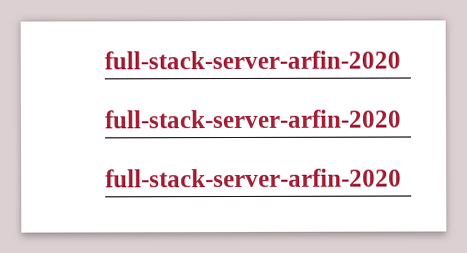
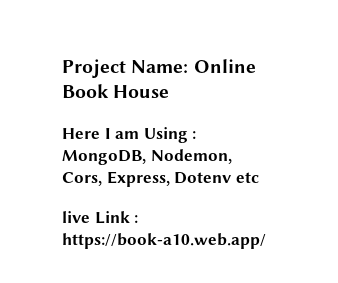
[104,50,401,70] [104,109,402,129] [105,168,402,188] full-stack-server-arfin-2020 // full-stack-server-arfin-2020 // full-stack-server-arfin-2020 -> [62,59,256,78] [62,84,170,98] [62,127,197,143] [62,149,232,165] [62,171,259,187] [62,211,139,224] [62,233,266,249] Project Name: Online Book House // Here I am Using : MongoDB, Nodemon, Cors, Express, Dotenv etc // live Link : https://book-a10.web.app/

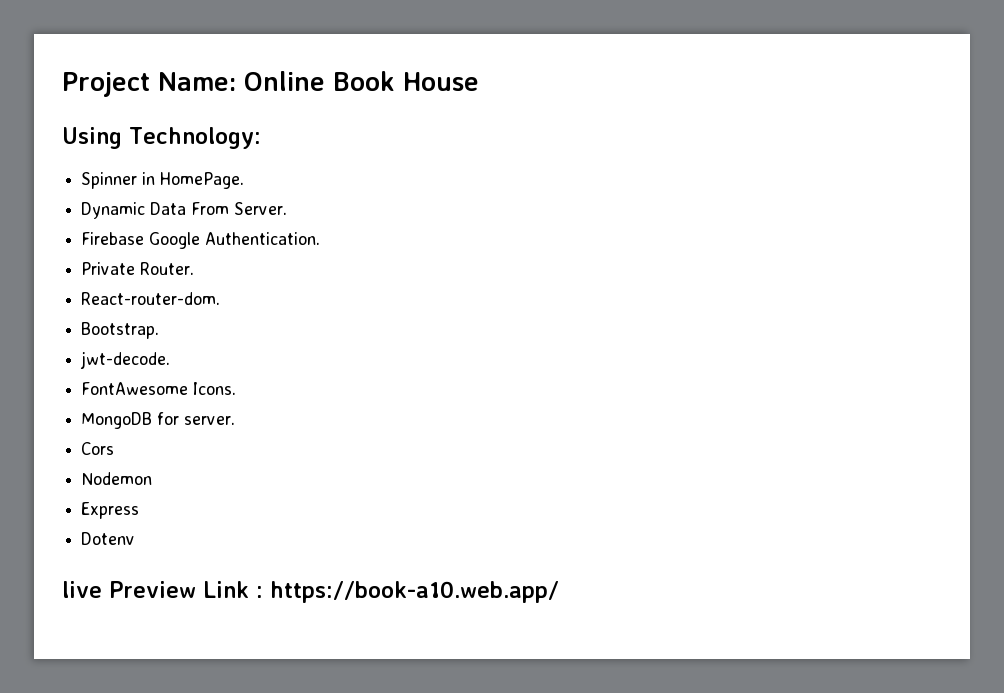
[62,127,197,143] [62,149,232,165] [62,171,170,187] Here I am Using : MongoDB, Nodemon, Cors, Express, -> [62,127,261,149] [81,172,245,189] [81,202,288,219] [81,232,321,249] [81,262,195,275] [81,292,221,305] [81,322,160,339] [80,351,171,369] [81,382,237,395] [81,412,236,429] [81,442,115,455] [81,472,153,485] [81,502,140,519] Using Technology: // Spinner in HomePage. // Dynamic Data From Server. // Firebase Google Authentication. // Private Router. // React-router-dom. // Bootstrap. // jwt-decode. // FontAwesome Icons. // MongoDB for server. // Cors // Nodemon // Express //
[235,172,259,183] etc -> (136, 538) none
(90, 217) none -> [109,581,196,598] Preview

